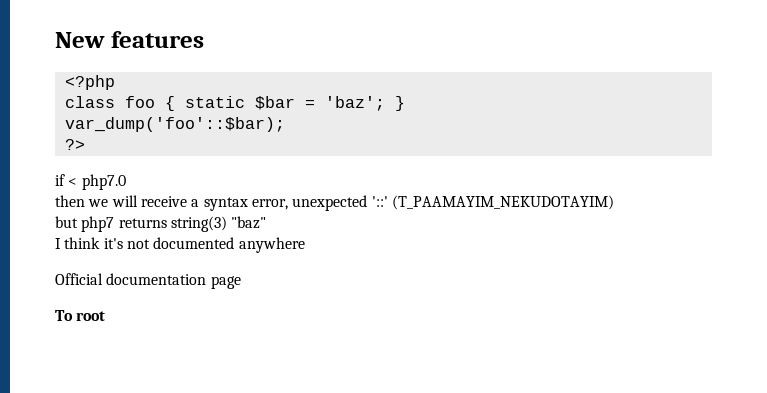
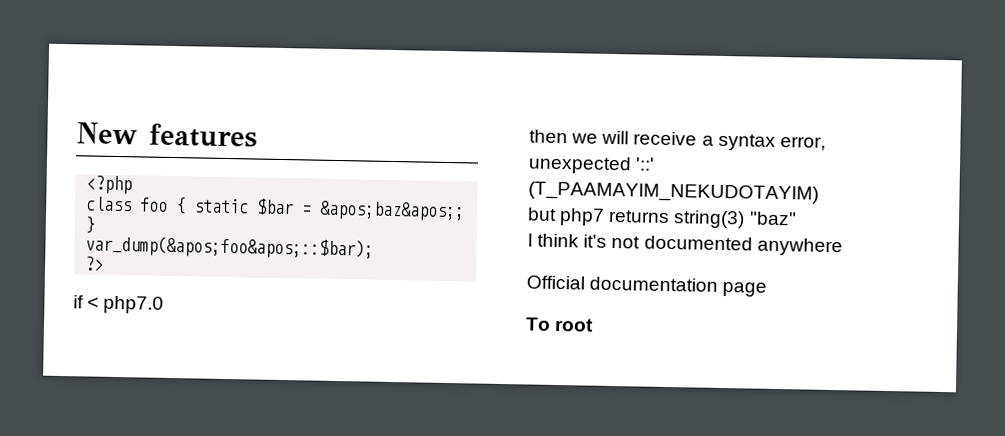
[324,96,385,111] 'baz'; -> [319,200,466,222] &apos;baz&apos;;
[64,117,285,132] var_dump('foo'::$bar); -> [85,235,375,260] var_dump(&apos;foo&apos;::$bar);

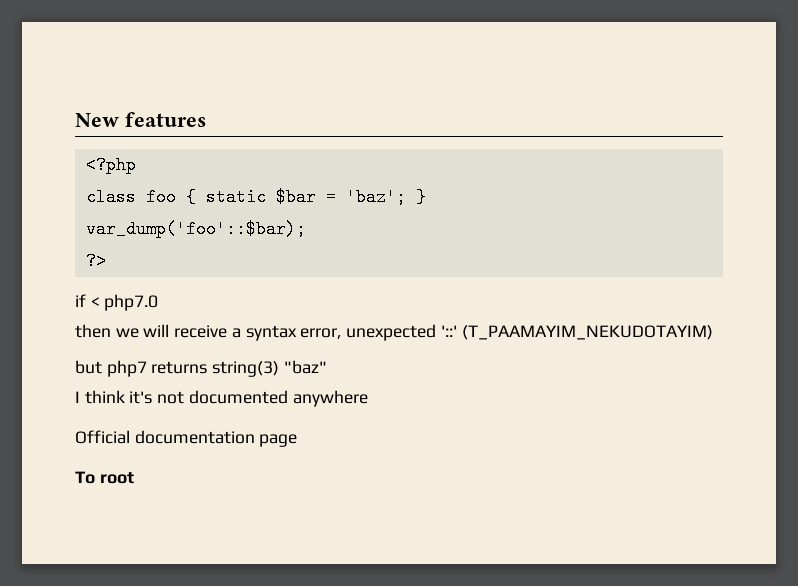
[319,200,466,222] &apos;baz&apos;; -> [345,188,406,206] 'baz';
[85,235,375,260] var_dump(&apos;foo&apos;::$bar); -> [85,220,306,238] var_dump('foo'::$bar);

